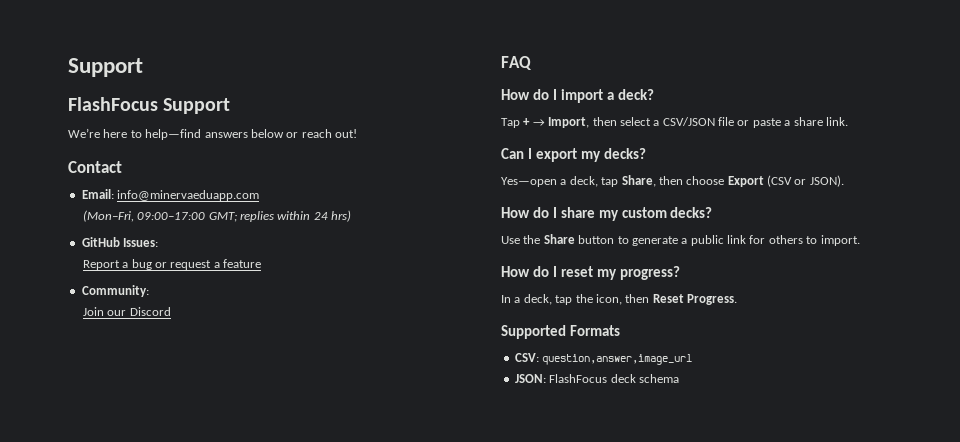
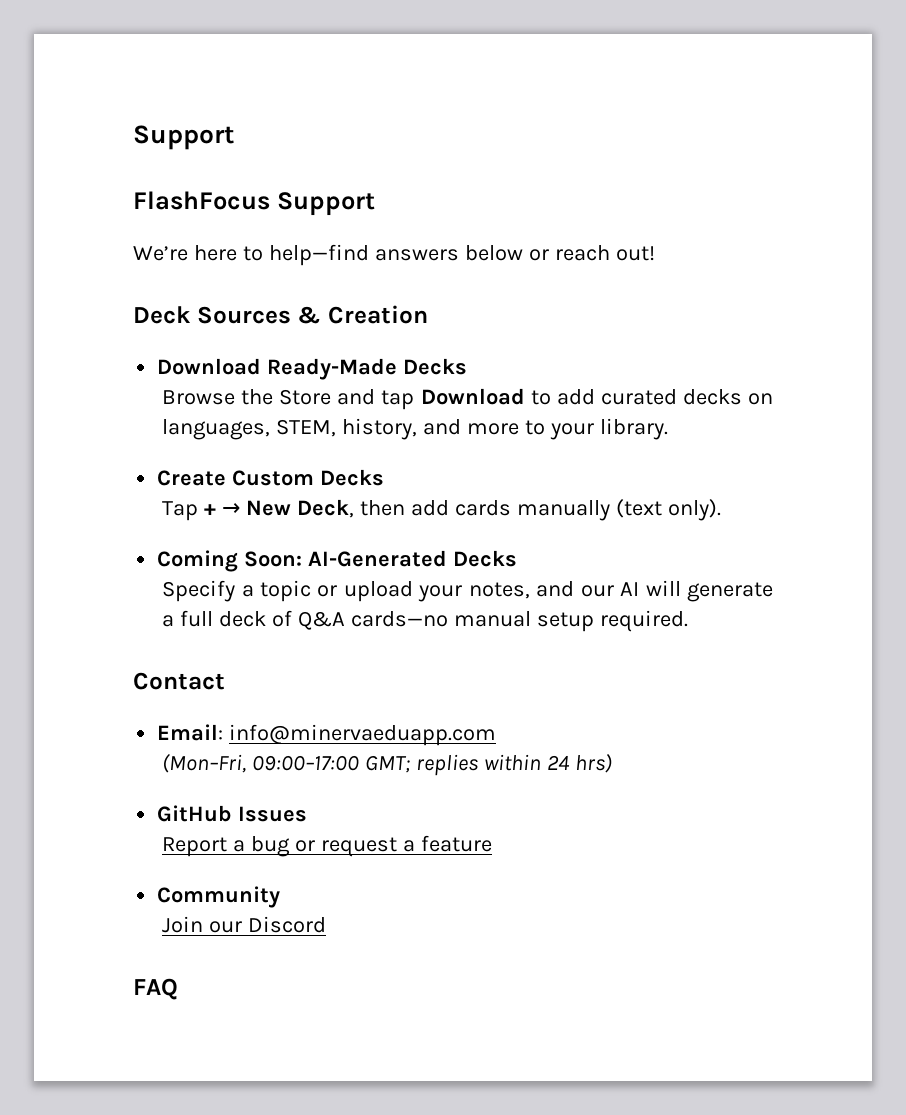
(357, 133) none -> [133,305,428,324] [157,358,468,380] [162,388,774,410] [162,418,668,440] [157,469,385,486] [162,499,721,521] [157,550,518,572] [162,580,773,602] [162,610,688,632] // Deck Sources & Creation // Download Ready-Made Decks // Browse the Store and tap Download to add curated decks on languages, STEM, history, and more to your library. // Create Custom Decks // Tap + → New Deck, then add cards manually (text only). // Coming Soon: AI-Generated Decks // Specify a topic or upload your notes, and our AI will generate a full deck of Q&A cards—no manual setup required.
[123,238,159,247] Issues: -> [238,806,308,822] Issues
[81,285,149,297] Community: -> [157,886,281,908] Community
[501,89,654,103] [501,117,848,128] [501,148,646,162] [501,175,844,187] [501,207,713,221] [501,234,860,246] [501,266,680,280] [501,294,737,305] [501,325,620,339] [514,353,693,365] [514,374,679,383] // How do I import a deck? // Tap + → Import, then select a CSV/JSON file or paste a share link. // Can I export my decks? // Yes—open a deck, tap Share, then choose Export (CSV or JSON). // How do I share my custom decks? // Use the Share button to generate a public link for others to import. // How do I reset my progress? // In a deck, tap the icon, then Reset Progress. // Supported Formats // CSV: question,answer,image_url // JSON: FlashFocus deck schema -> (178, 989) none

